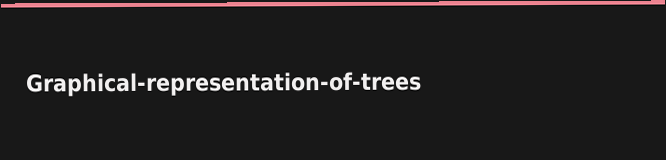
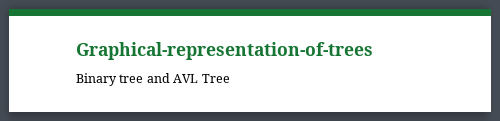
(422, 84) none -> [76,73,230,86] // Binary tree and AVL Tree

